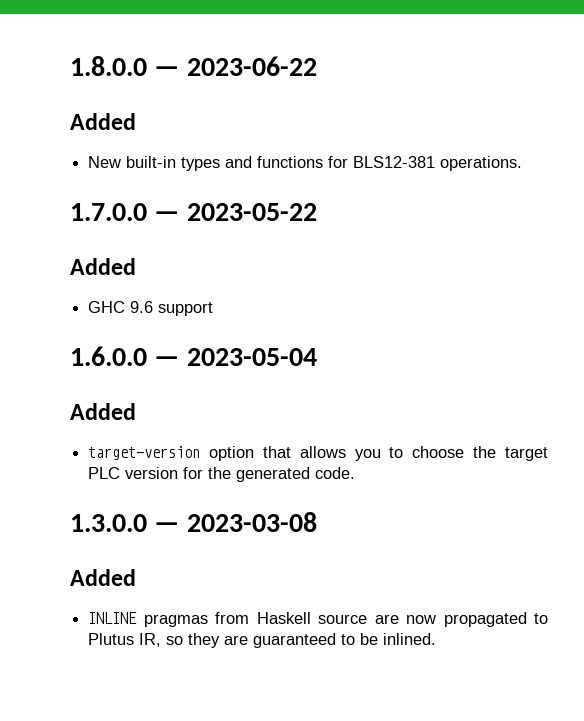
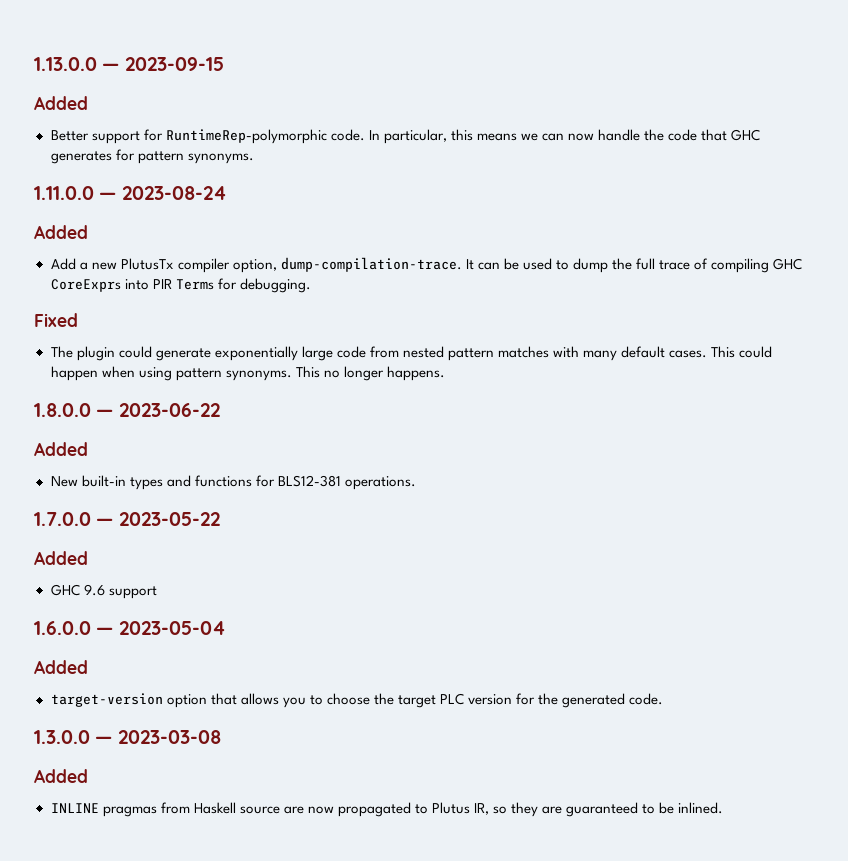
(70, 66) none -> [34,57,224,71] [34,96,88,110] [50,129,761,144] [50,149,254,164] [34,186,227,200] [34,225,88,239] [50,257,803,273] [50,278,311,293] [34,313,78,327] [50,346,773,361] [50,366,445,381] 1.13.0.0 — 2023-09-15 // Added // Better support for RuntimeRep-polymorphic code. In particular, this means we can now handle the code that GHC generates for pattern synonyms. // 1.11.0.0 — 2023-08-24 // Added // Add a new PlutusTx compiler option, dump-compilation-trace. It can be used to dump the full trace of compiling GHC CoreExprs into PIR Terms for debugging. // Fixed // The plugin could generate exponentially large code from nested pattern matches with many default cases. This could happen when using pattern synonyms. This no longer happens. //

